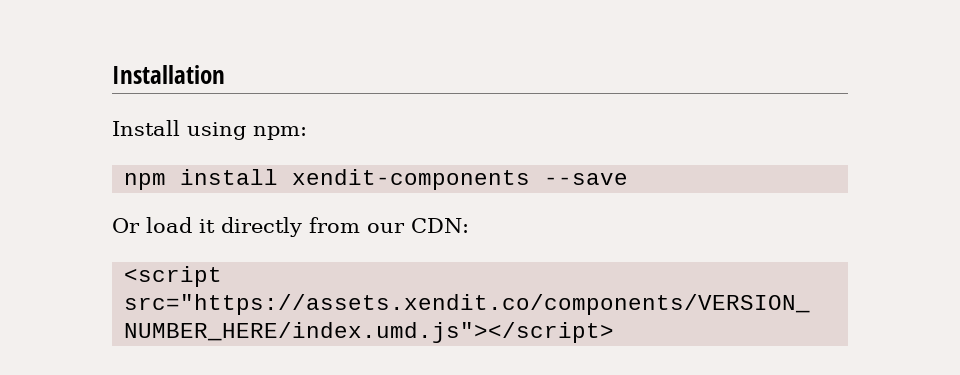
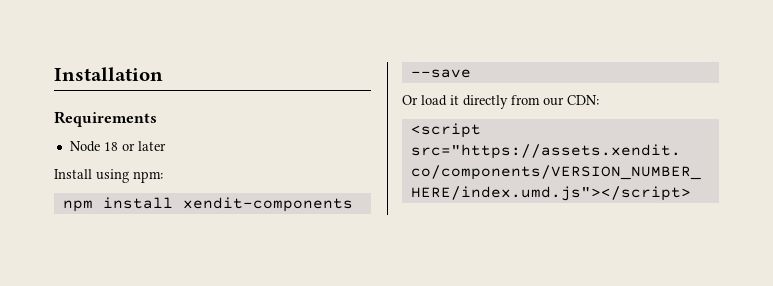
(225, 74) none -> [54,111,157,127] [69,141,166,152] // Requirements // Node 18 or later

